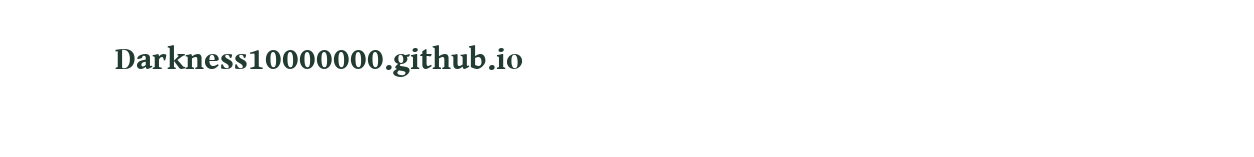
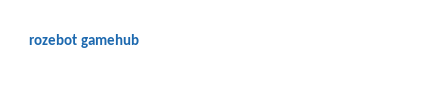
[115,45,523,77] Darkness10000000.github.io -> [29,34,139,48] rozebot gamehub

